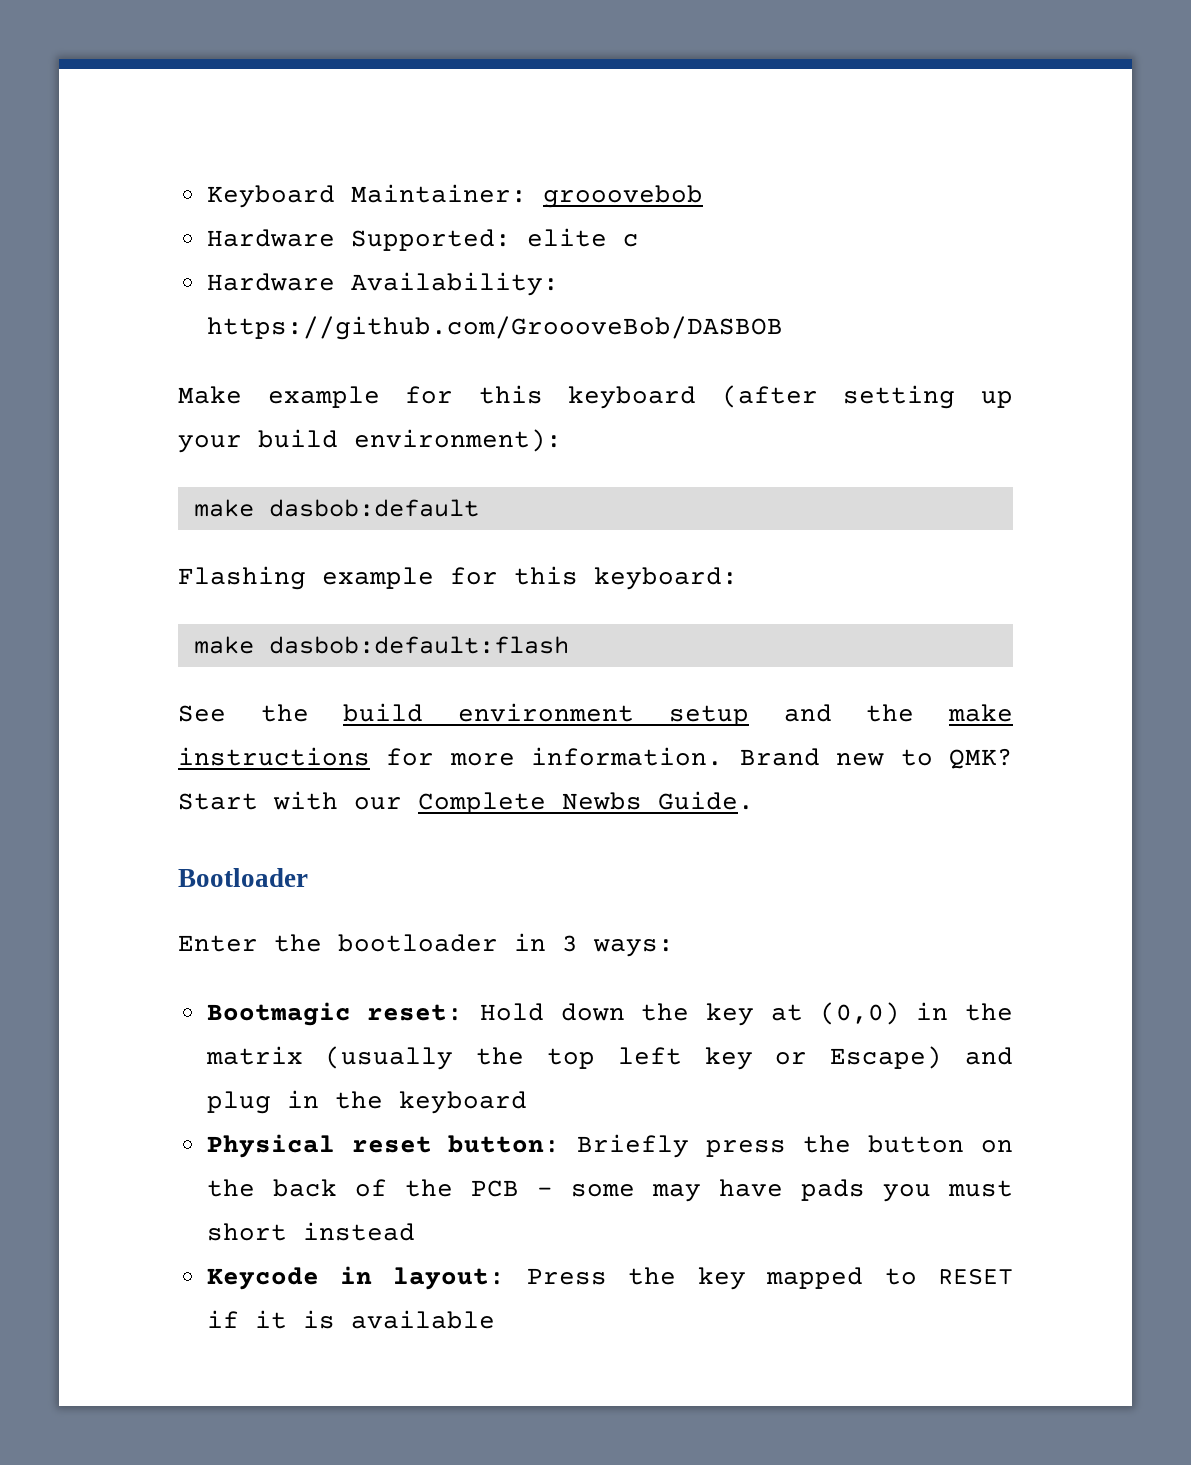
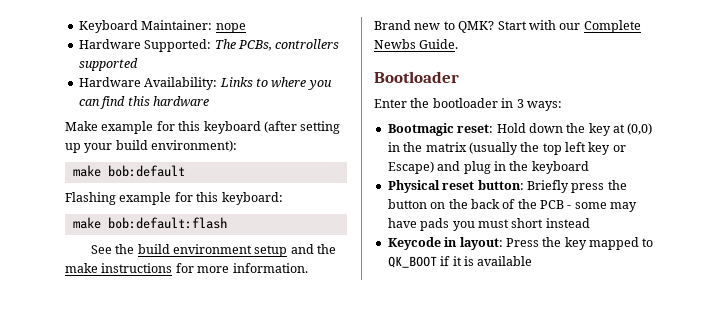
[542,185,703,208] grooovebob -> [215,23,246,33] nope
[526,228,639,247] [206,272,559,296] [206,316,783,340] elite c // Hardware Availability: https://github.com/GroooveBob/DASBOB -> [214,39,340,51] [78,58,138,71] [78,77,332,90] [78,96,209,109] The PCBs, controllers supported // Hardware Availability: Links to where you can find this hardware
[268,499,479,517] dasbob:default -> [107,165,185,177] bob:default
[268,636,569,654] dasbob:default:flash -> [107,217,227,229] bob:default:flash
[937,1268,1013,1285] RESET -> [387,256,437,268] QK_BOOT

